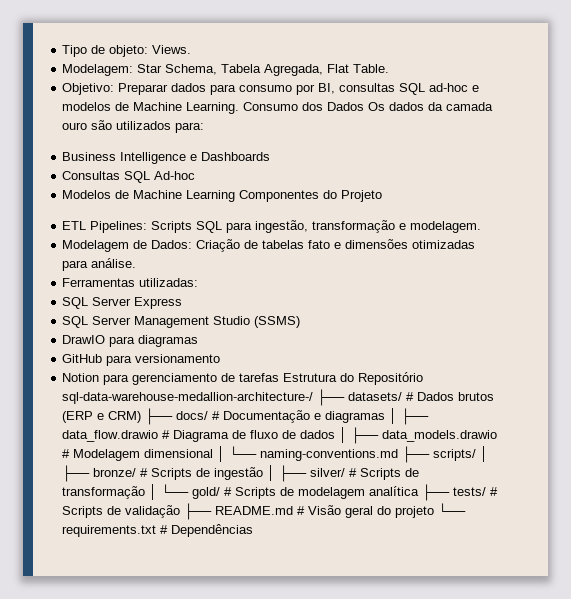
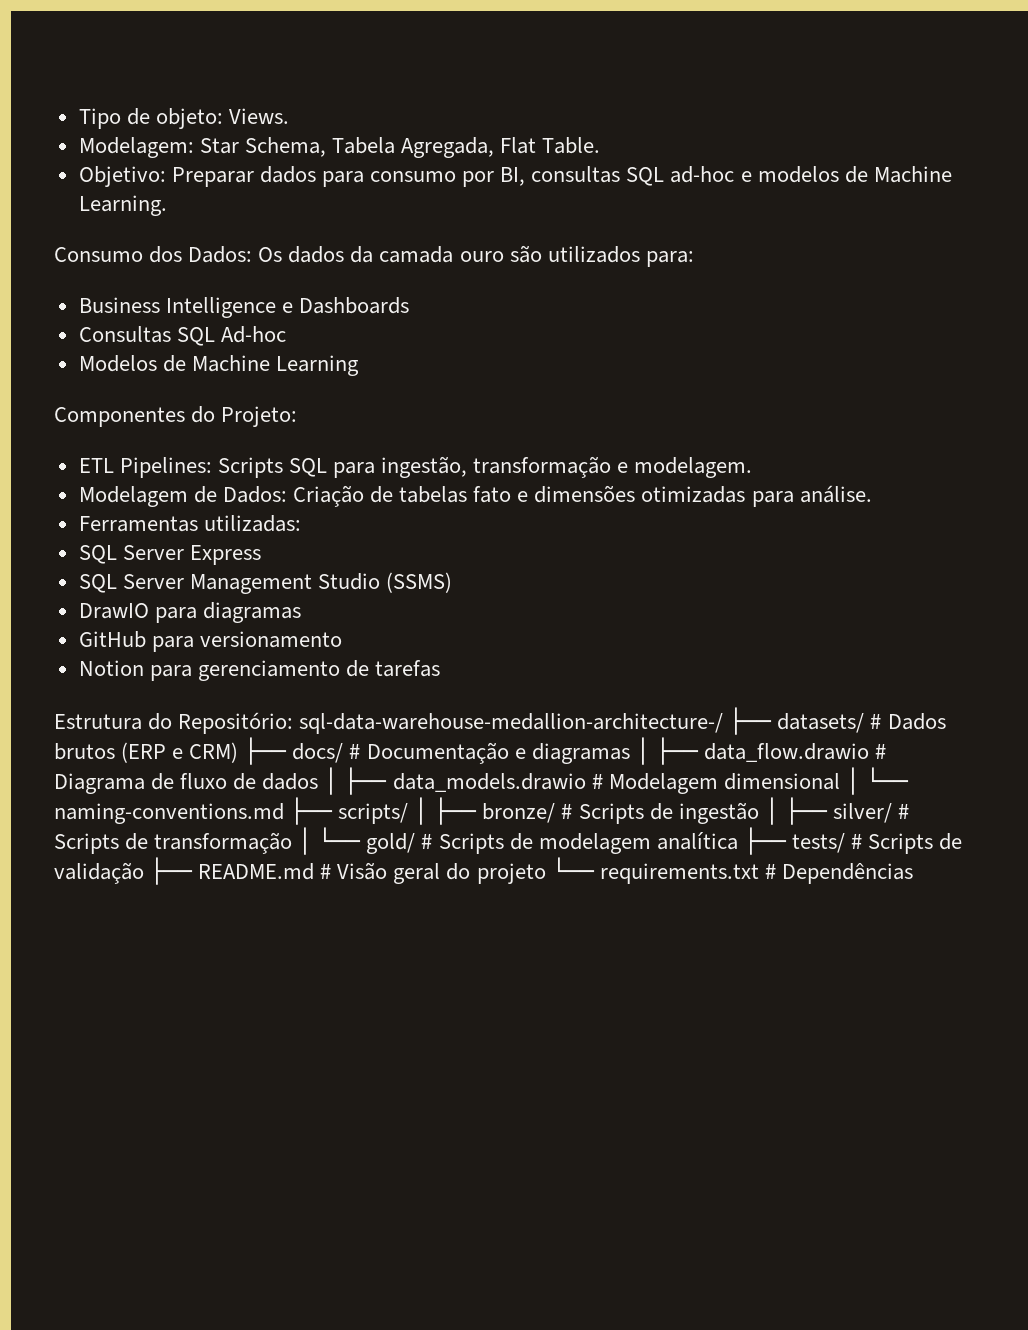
(240, 108) none -> (167, 205) //
[327,102,365,111] Dados -> [188,246,253,263] Dados:
(236, 196) none -> (359, 365) //
[341,190,383,202] Projeto -> [221,406,298,427] Projeto:
(280, 377) none -> (441, 668) //
[358,372,424,385] Repositório -> [178,712,294,734] Repositório:

